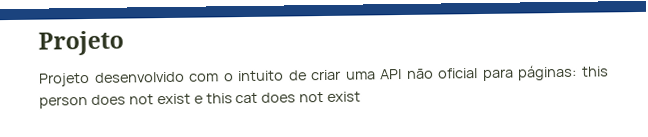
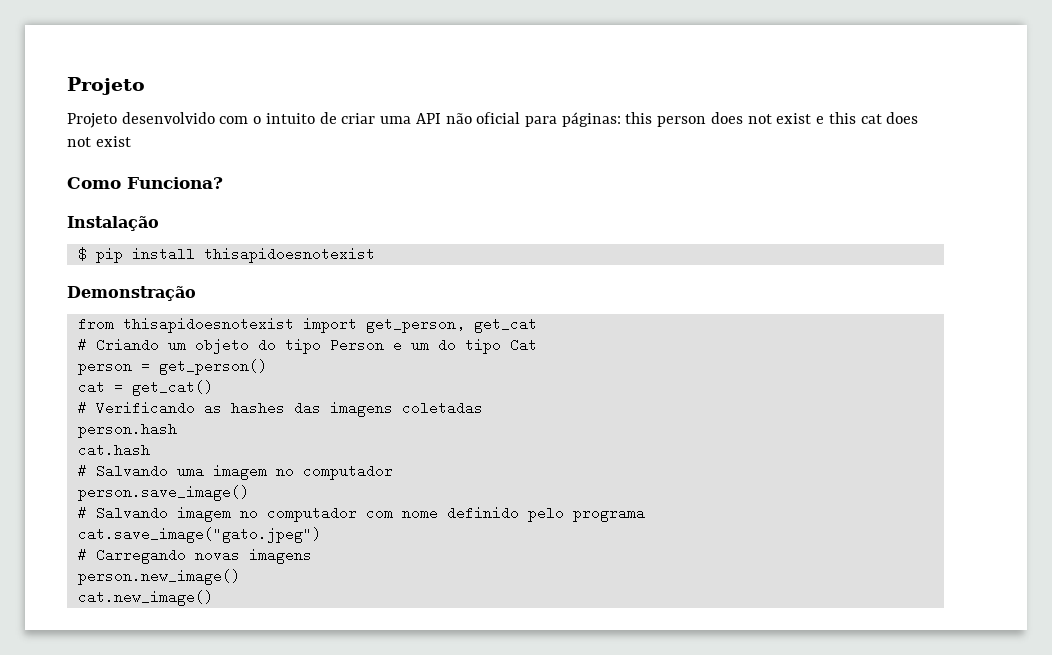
(362, 96) none -> [67,177,223,189] [67,216,159,231] [77,247,375,263] [67,286,196,301] [77,317,537,333] [77,338,537,354] [77,359,267,375] [77,380,213,396] [77,401,483,417] [77,422,177,438] [77,443,150,457] [77,464,393,480] [77,485,249,501] [77,506,645,522] [77,527,321,543] [77,548,312,564] [77,569,240,585] [77,590,213,606] // Como Funciona? // Instalação // $ pip install thisapidoesnotexist // Demonstração // from thisapidoesnotexist import get_person, get_cat // # Criando um objeto do tipo Person e um do tipo Cat // person = get_person() // cat = get_cat() // # Verificando as hashes das imagens coletadas // person.hash // cat.hash // # Salvando uma imagem no computador // person.save_image() // # Salvando imagem no computador com nome definido pelo programa // cat.save_image("gato.jpeg") // # Carregando novas imagens // person.new_image() // cat.new_image()

